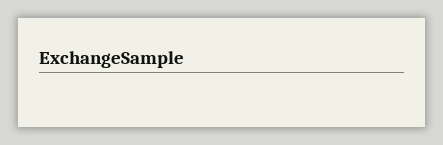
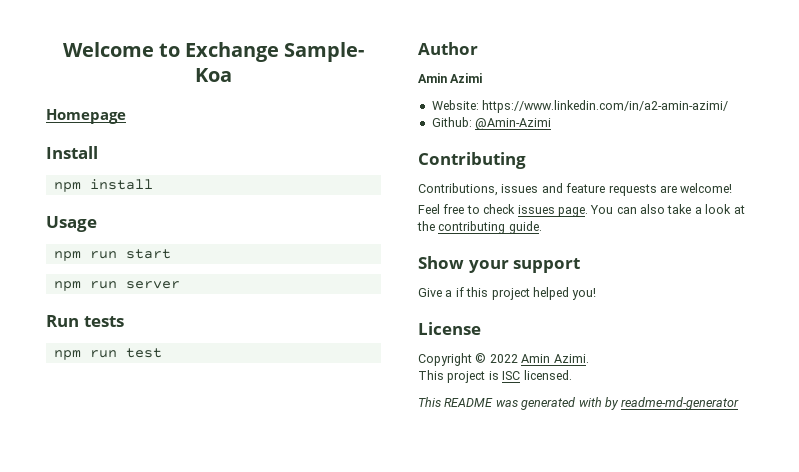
[39,51,184,68] ExchangeSample -> [62,42,365,62] [195,68,232,82] [46,109,126,124] [46,146,98,159] [53,179,153,192] [46,216,97,232] [53,249,171,261] [53,281,180,291] [46,315,124,327] [53,348,162,360] [418,42,478,55] [418,73,483,83] [431,100,729,113] [431,117,552,130] [418,152,526,169] [418,183,733,196] [418,204,745,217] [417,221,542,234] [418,256,581,273] [418,287,597,300] [418,322,481,335] [418,353,589,366] [418,370,572,383] [418,397,740,410] Welcome to Exchange Sample- Koa // Homepage // Install // npm install // Usage // npm run start // npm run server // Run tests // npm run test // Author // Amin Azimi // Website: https://www.linkedin.com/in/a2-amin-azimi/ // Github: @Amin-Azimi // Contributing // Contributions, issues and feature requests are welcome! // Feel free to check issues page. You can also take a look at the contributing guide. // Show your support // Give a if this project helped you! // License // Copyright © 2022 Amin Azimi. // This project is ISC licensed. // This README was generated with by readme-md-generator

